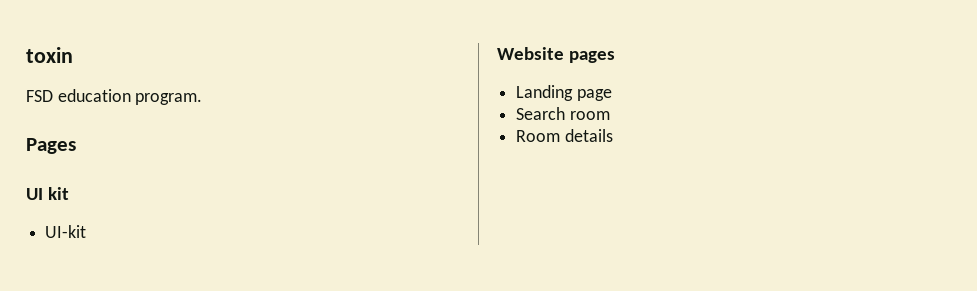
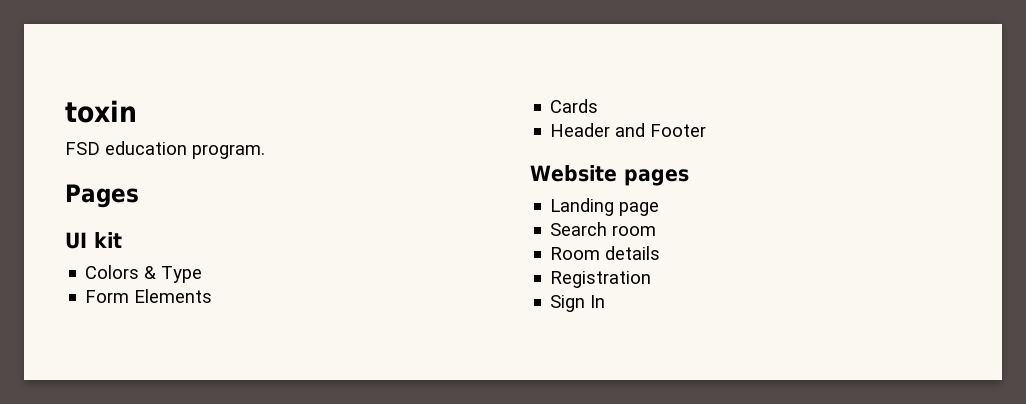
[45,225,87,238] UI-kit -> [85,265,203,283] [85,289,213,303] [550,99,599,113] [550,123,707,137] Colors & Type // Form Elements // Cards // Header and Footer
(613, 135) none -> [550,271,652,288] [550,295,606,312] // Registration // Sign In

